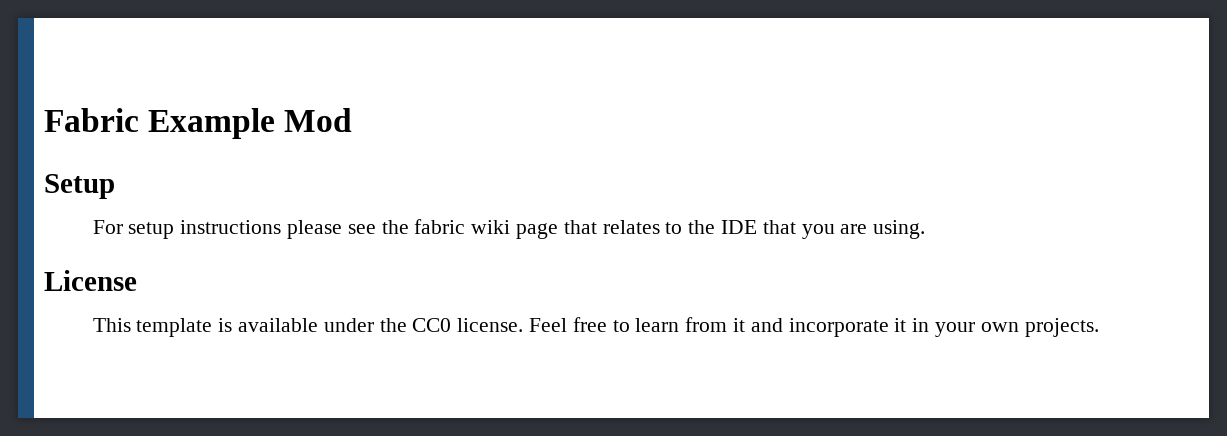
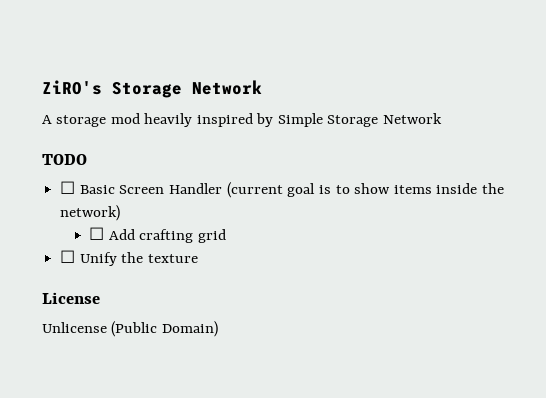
[44,108,353,139] [44,174,115,199] [92,219,926,239] [44,270,137,291] [92,317,1099,337] Fabric Example Mod // Setup // For setup instructions please see the fabric wiki page that relates to the IDE that you are using. // License // This template is available under the CC0 license. Feel free to learn from it and incorporate it in your own projects. -> [42,80,262,98] [42,113,442,127] [42,154,87,165] [60,181,504,198] [60,205,121,221] [89,227,226,243] [60,250,198,266] [42,292,100,304] [42,321,218,337] ZiRO's Storage Network // A storage mod heavily inspired by Simple Storage Network // TODO // ☐ Basic Screen Handler (current goal is to show items inside the network) // ☐ Add crafting grid // ☐ Unify the texture // License // Unlicense (Public Domain)

